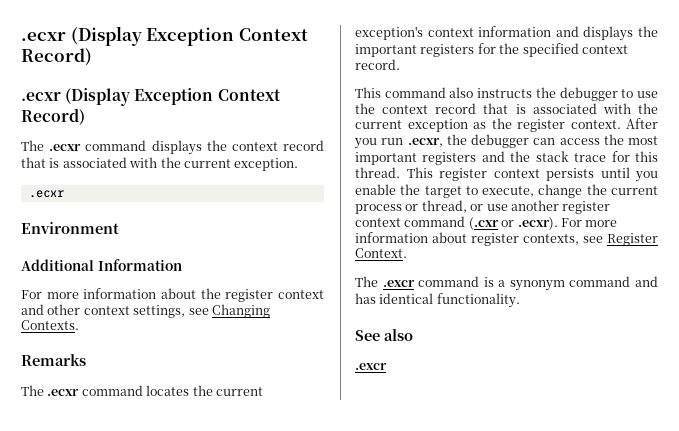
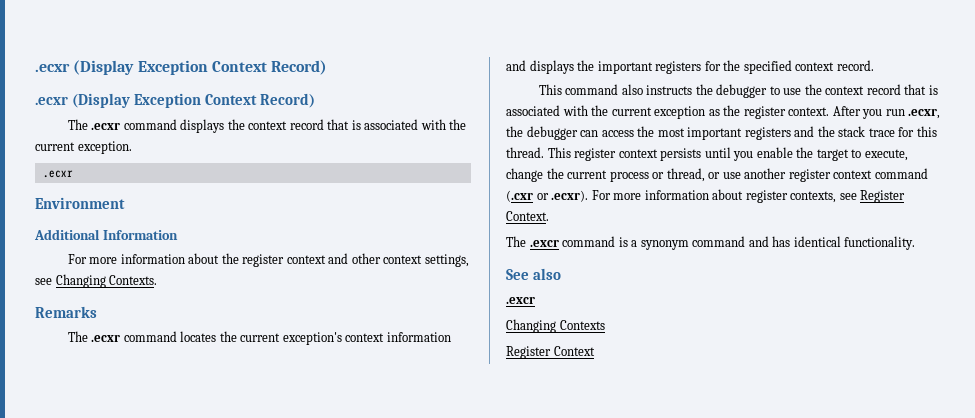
(387, 366) none -> [506,319,605,333] [506,346,595,359] // Changing Contexts // Register Context

